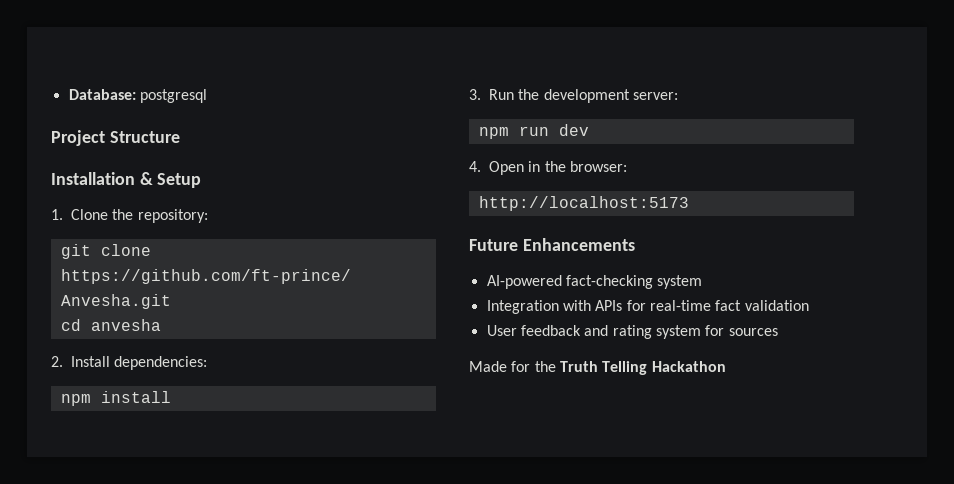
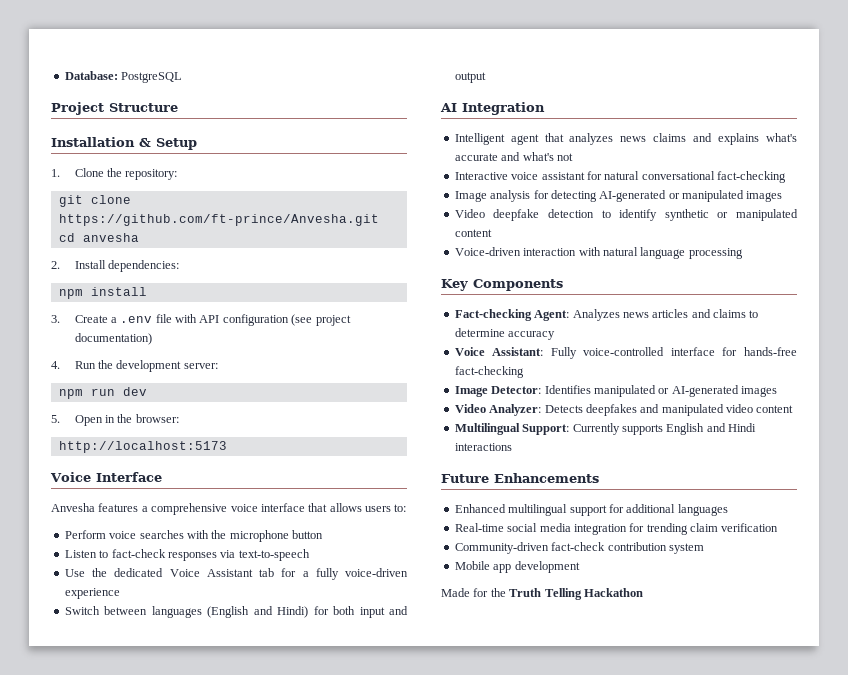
[139,89,207,103] postgresql -> [121,72,183,83] PostgreSQL
(481, 94) none -> [74,314,351,326] [74,333,152,345] [51,361,60,369] Create a .env file with API configuration (see project documentation) // 4.
[469,161,481,172] 4. -> [51,415,60,423] 5.
[469,238,635,251] [486,275,703,289] [486,300,809,314] [486,325,778,339] Future Enhancements // AI-powered fact-checking system // Integration with APIs for real-time fact validation // User feedback and rating system for sources -> [50,472,162,482] [51,503,407,515] [64,530,323,542] [64,549,310,561] [64,568,408,580] [64,588,120,599] [64,606,409,618] [454,72,486,83] [440,102,545,115] [454,133,797,145] [454,152,573,161] [454,171,786,183] [454,190,783,202] [454,209,798,221] [454,229,492,237] [454,247,743,259] [441,279,563,291] [454,309,759,321] [454,328,556,340] [454,347,797,359] [454,366,524,378] [454,385,777,397] [454,404,794,416] [454,423,756,435] [454,443,512,451] [441,473,599,483] [454,504,728,516] [454,523,779,535] [454,542,704,554] [454,561,580,573] Voice Interface // Anvesha features a comprehensive voice interface that allows users to: // Perform voice searches with the microphone button // Listen to fact-check responses via text-to-speech // Use the dedicated Voice Assistant tab for a fully voice-driven experience // Switch between languages (English and Hindi) for both input and output // AI Integration // Intelligent agent that analyzes news claims and explains what's accurate and what's not // Interactive voice assistant for natural conversational fact-checking // Image analysis for detecting AI-generated or manipulated images // Video deepfake detection to identify synthetic or manipulated content // Voice-driven interaction with natural language processing // Key Components // Fact-checking Agent: Analyzes news articles and claims to determine accuracy // Voice Assistant: Fully voice-controlled interface for hands-free fact-checking // Image Detector: Identifies manipulated or AI-generated images // Video Analyzer: Detects deepfakes and manipulated video content // Multilingual Support: Currently supports English and Hindi interactions // Future Enhancements // Enhanced multilingual support for additional languages // Real-time social media integration for trending claim verification // Community-driven fact-check contribution system // Mobile app development

